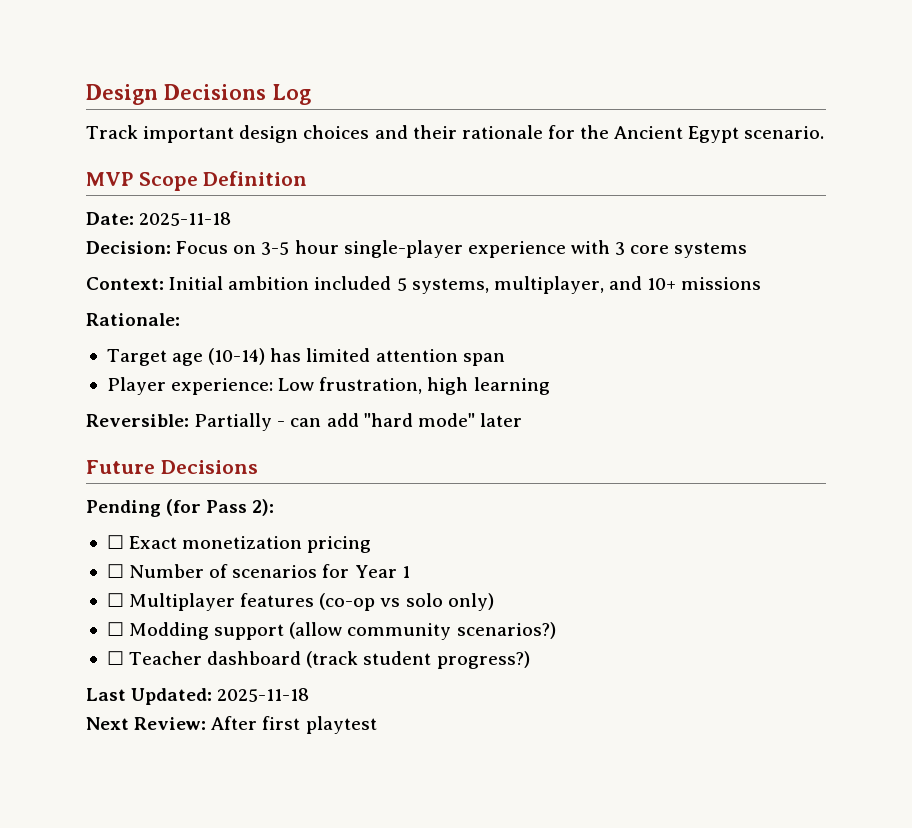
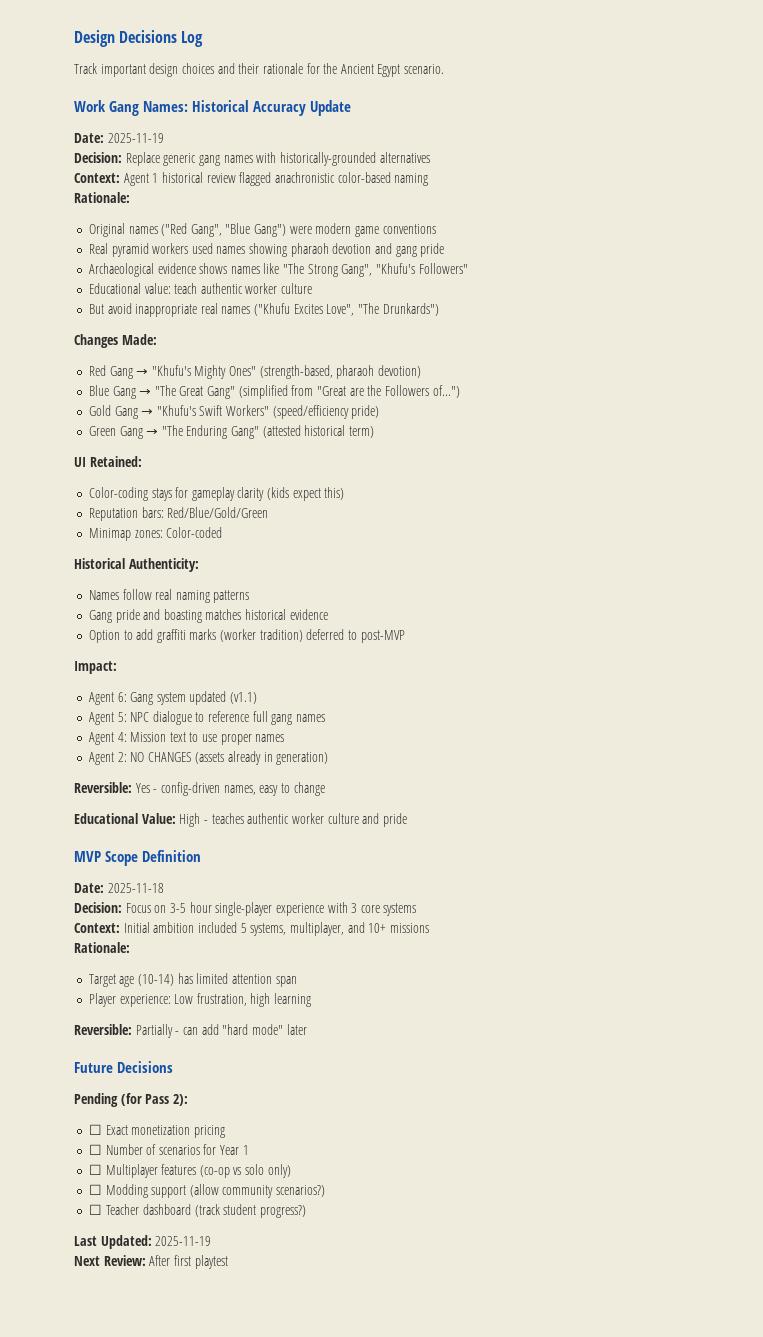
(825, 132) none -> [74,100,352,116] [74,133,164,143] [74,152,430,166] [74,172,429,186] [74,192,130,203] [88,223,436,237] [88,243,445,257] [88,263,468,277] [88,283,313,294] [88,303,439,317] [74,334,157,348] [88,365,422,379] [88,385,460,399] [88,405,380,419] [88,425,375,439] [74,456,142,467] [88,487,345,501] [88,507,269,521] [88,527,223,541] [74,558,199,572] [88,589,250,603] [88,609,328,623] [88,629,405,643] [74,661,117,674] [88,691,258,705] [88,711,326,725] [88,732,285,745] [88,751,329,765] [74,782,325,796] [74,813,407,827] // Work Gang Names: Historical Accuracy Update // Date: 2025-11-19 // Decision: Replace generic gang names with historically-grounded alternatives // Context: Agent 1 historical review flagged anachronistic color-based naming // Rationale: // Original names ("Red Gang", "Blue Gang") were modern game conventions // Real pyramid workers used names showing pharaoh devotion and gang pride // Archaeological evidence shows names like "The Strong Gang", "Khufu's Followers" // Educational value: teach authentic worker culture // But avoid inappropriate real names ("Khufu Excites Love", "The Drunkards") // Changes Made: // Red Gang → "Khufu's Mighty Ones" (strength-based, pharaoh devotion) // Blue Gang → "The Great Gang" (simplified from "Great are the Followers of...") // Gold Gang → "Khufu's Swift Workers" (speed/efficiency pride) // Green Gang → "The Enduring Gang" (attested historical term) // UI Retained: // Color-coding stays for gameplay clarity (kids expect this) // Reputation bars: Red/Blue/Gold/Green // Minimap zones: Color-coded // Historical Authenticity: // Names follow real naming patterns // Gang pride and boasting matches historical evidence // Option to add graffiti marks (worker tradition) deferred to post-MVP // Impact: // Agent 6: Gang system updated (v1.1) // Agent 5: NPC dialogue to reference full gang names // Agent 4: Mission text to use proper names // Agent 2: NO CHANGES (assets already in generation) // Reversible: Yes - config-driven names, easy to change // Educational Value: High - teaches authentic worker culture and pride
[217,688,310,702] 2025-11-18 -> [155,1236,212,1246] 2025-11-19

